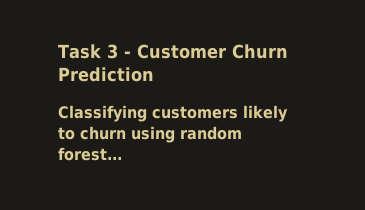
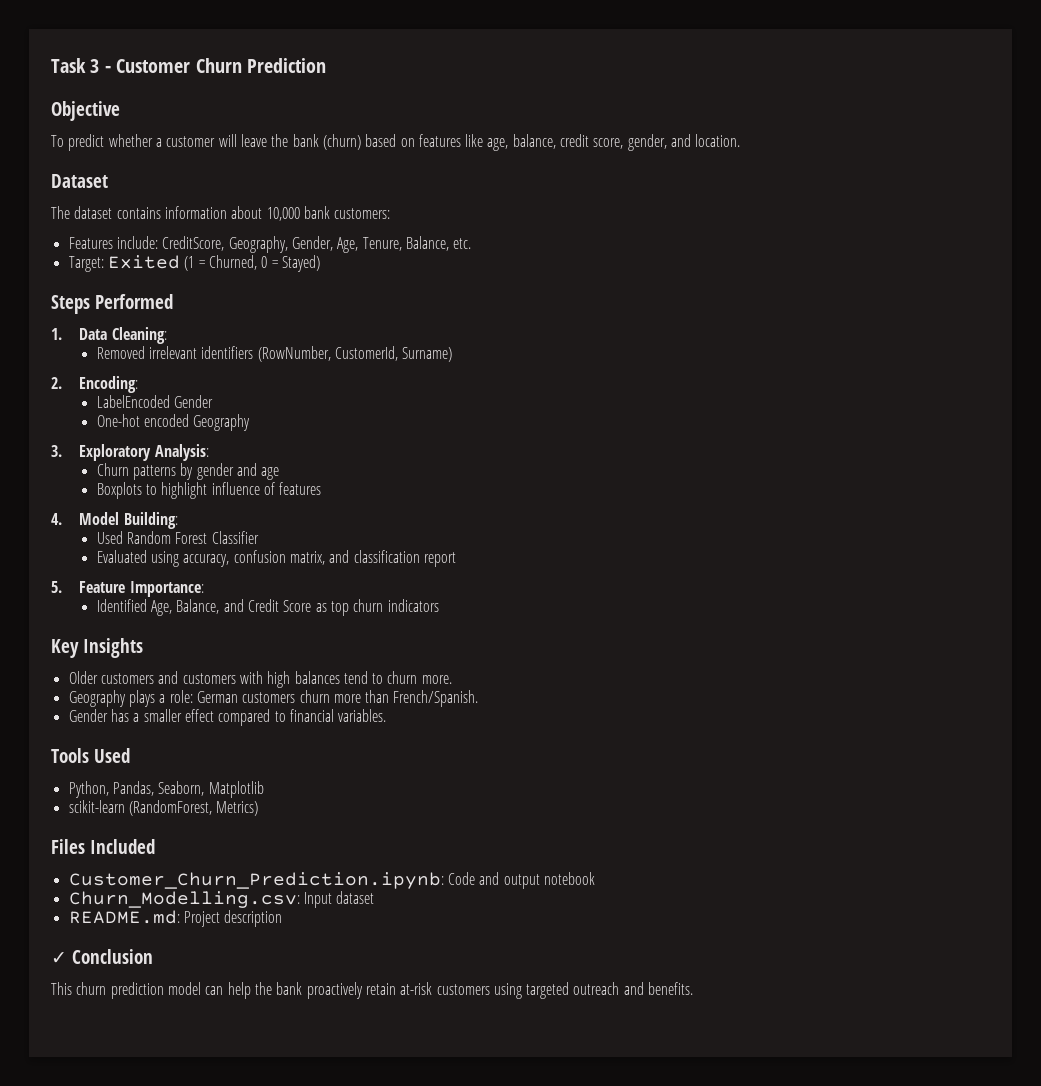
[58,105,288,122] [58,126,242,143] [58,147,122,161] Classifying customers likely to churn using random forest... -> [51,101,120,121] [51,134,741,151] [51,174,108,188] [51,206,391,221] [68,236,472,253] [68,255,320,272] [51,294,173,314] [51,327,167,344] [96,346,453,362] [51,376,139,393] [96,395,214,408] [96,414,251,431] [51,444,209,461] [96,463,280,480] [96,482,322,499] [51,512,178,529] [96,531,259,544] [96,550,457,567] [51,581,204,597] [96,599,439,616] [51,638,143,658] [68,671,452,688] [68,690,479,707] [68,709,387,726] [51,748,130,763] [68,781,264,798] [68,800,259,816] [51,839,155,854] [68,872,595,889] [68,891,375,908] [68,910,283,927] [51,949,153,964] [51,982,694,999] Objective // To predict whether a customer will leave the bank (churn) based on features like age, balance, credit score, gender, and location. // Dataset // The dataset contains information about 10,000 bank customers: // Features include: CreditScore, Geography, Gender, Age, Tenure, Balance, etc. // Target: Exited (1 = Churned, 0 = Stayed) // Steps Performed // 1. Data Cleaning: // Removed irrelevant identifiers (RowNumber, CustomerId, Surname) // 2. Encoding: // LabelEncoded Gender // One-hot encoded Geography // 3. Exploratory Analysis: // Churn patterns by gender and age // Boxplots to highlight influence of features // 4. Model Building: // Used Random Forest Classifier // Evaluated using accuracy, confusion matrix, and classification report // 5. Feature Importance: // Identified Age, Balance, and Credit Score as top churn indicators // Key Insights // Older customers and customers with high balances tend to churn more. // Geography plays a role: German customers churn more than French/Spanish. // Gender has a smaller effect compared to financial variables. // Tools Used // Python, Pandas, Seaborn, Matplotlib // scikit-learn (RandomForest, Metrics) // Files Included // Customer_Churn_Prediction.ipynb: Code and output notebook // Churn_Modelling.csv: Input dataset // README.md: Project description // ✓ Conclusion // This churn prediction model can help the bank proactively retain at-risk customers using targeted outreach and benefits.

